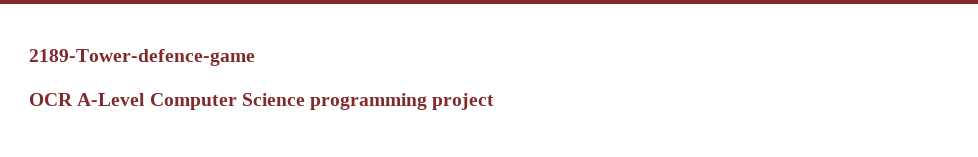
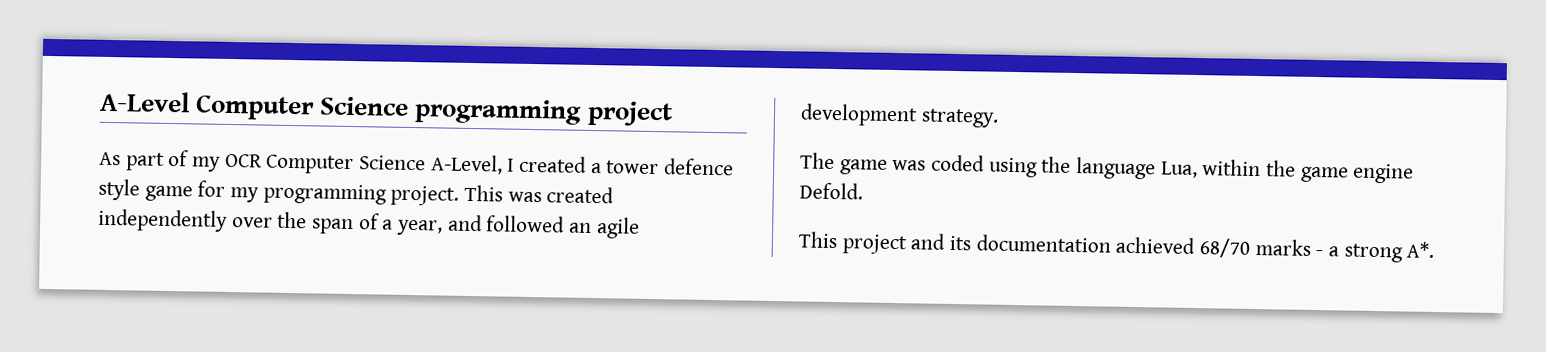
[29,49,255,66] [29,93,73,106] 2189-Tower-defence-game // OCR -> (99, 101) none
(495, 101) none -> [99,149,735,176] [98,178,615,206] [98,208,640,239] [800,103,999,128] [800,152,1415,184] [799,182,863,200] [798,231,1435,263] // As part of my OCR Computer Science A-Level, I created a tower defence style game for my programming project. This was created independently over the span of a year, and followed an agile development strategy. // The game was coded using the language Lua, within the game engine Defold. // This project and its documentation achieved 68/70 marks - a strong A*.

